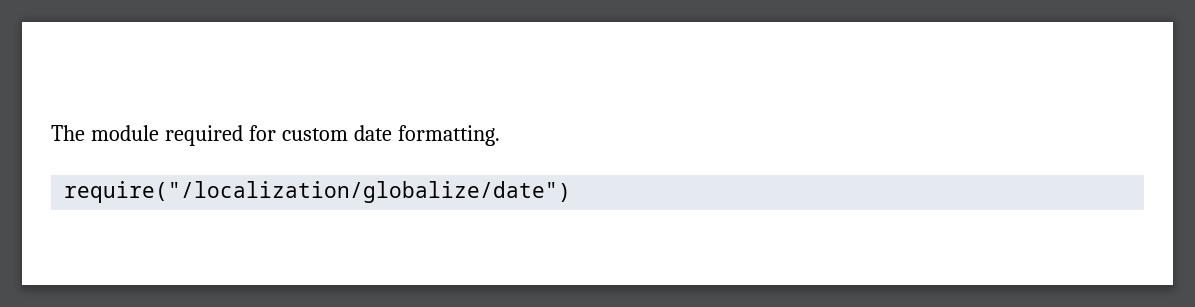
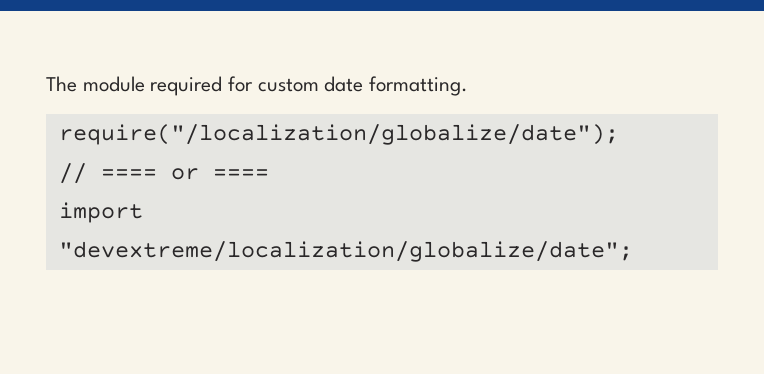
[64,181,572,203] require("/localization/globalize/date") -> [58,124,619,145] [58,163,269,184] [58,202,143,223] [58,241,633,262] require("/localization/globalize/date"); // // ==== or ==== // import "devextreme/localization/globalize/date";

